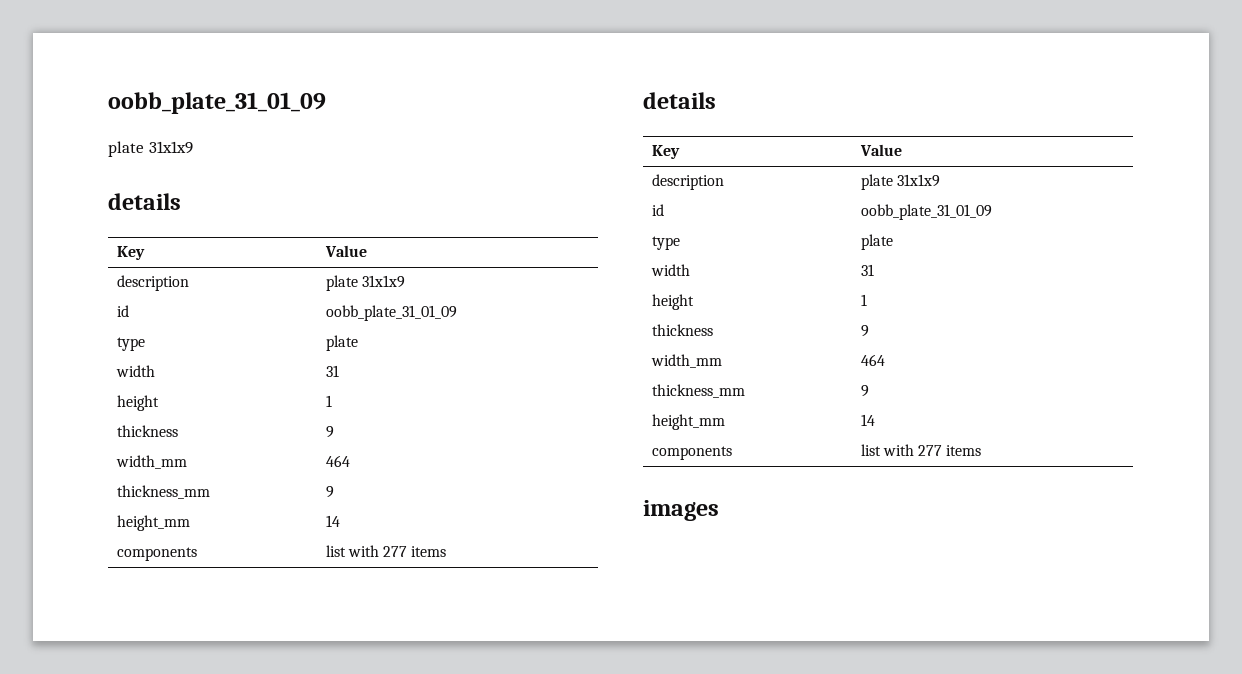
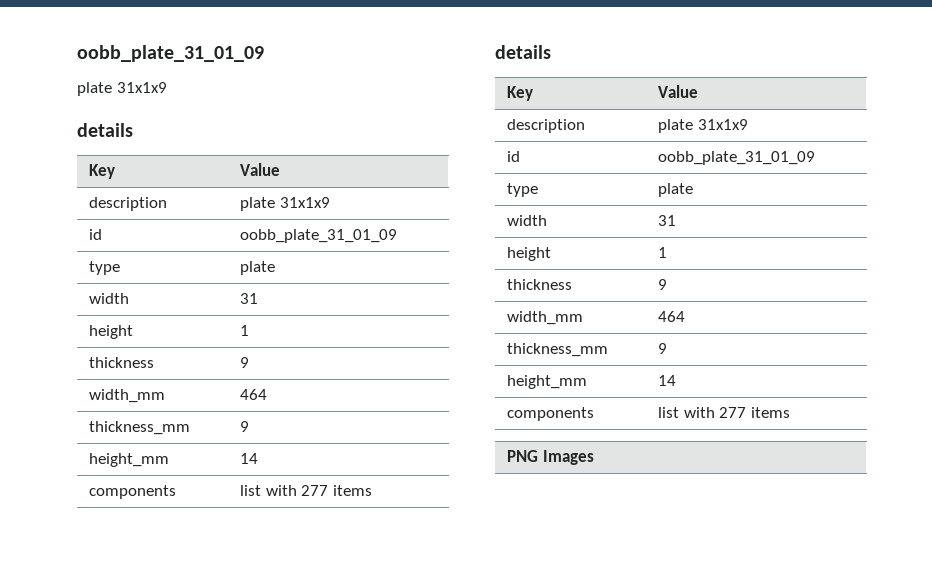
[643,500,719,521] // images -> [507,450,594,465] // PNG Images

